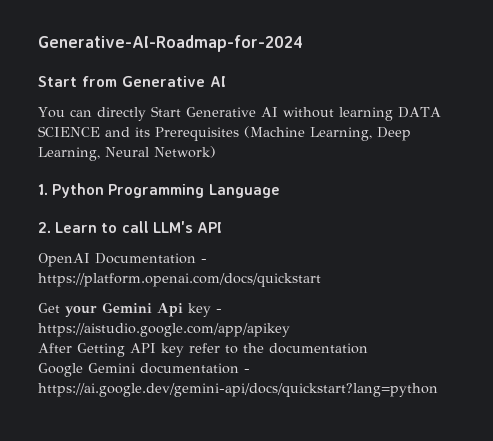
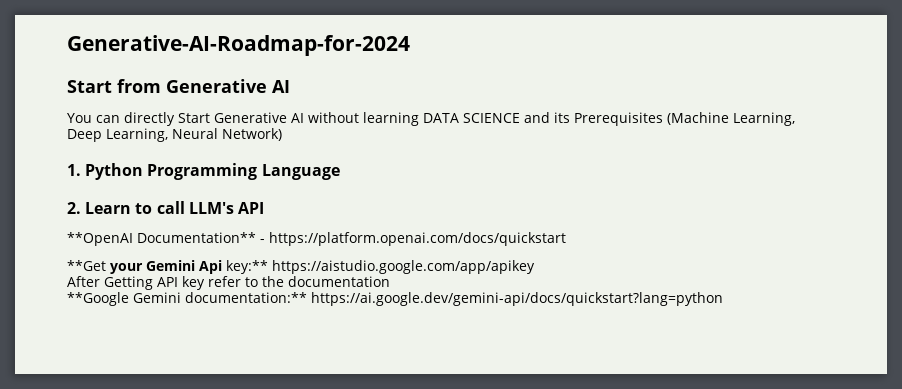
[38,253,196,267] OpenAI Documentation -> [67,232,256,246] **OpenAI Documentation**
[38,303,60,313] Get -> [67,260,106,271] **Get
[188,303,222,317] key - -> [226,260,268,274] key:**
[38,363,250,377] Google Gemini documentation - -> [67,292,307,306] **Google Gemini documentation:**

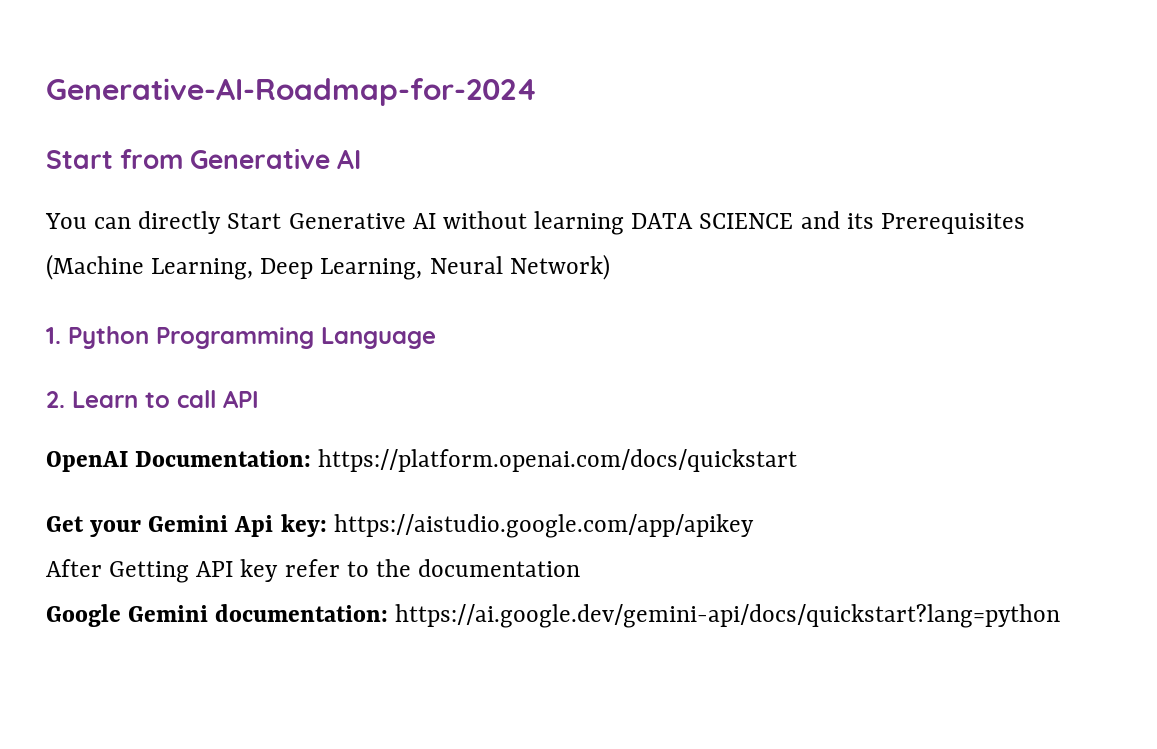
[188,202,234,214] LLM's -> (216, 399) none
[67,232,265,246] **OpenAI Documentation** - -> [46,450,312,472] OpenAI Documentation:
[67,260,106,271] **Get -> [46,516,84,532] Get
[226,260,268,274] key:** -> [280,514,327,537] key:
[67,292,307,306] **Google Gemini documentation:** -> [46,604,389,627] Google Gemini documentation:

